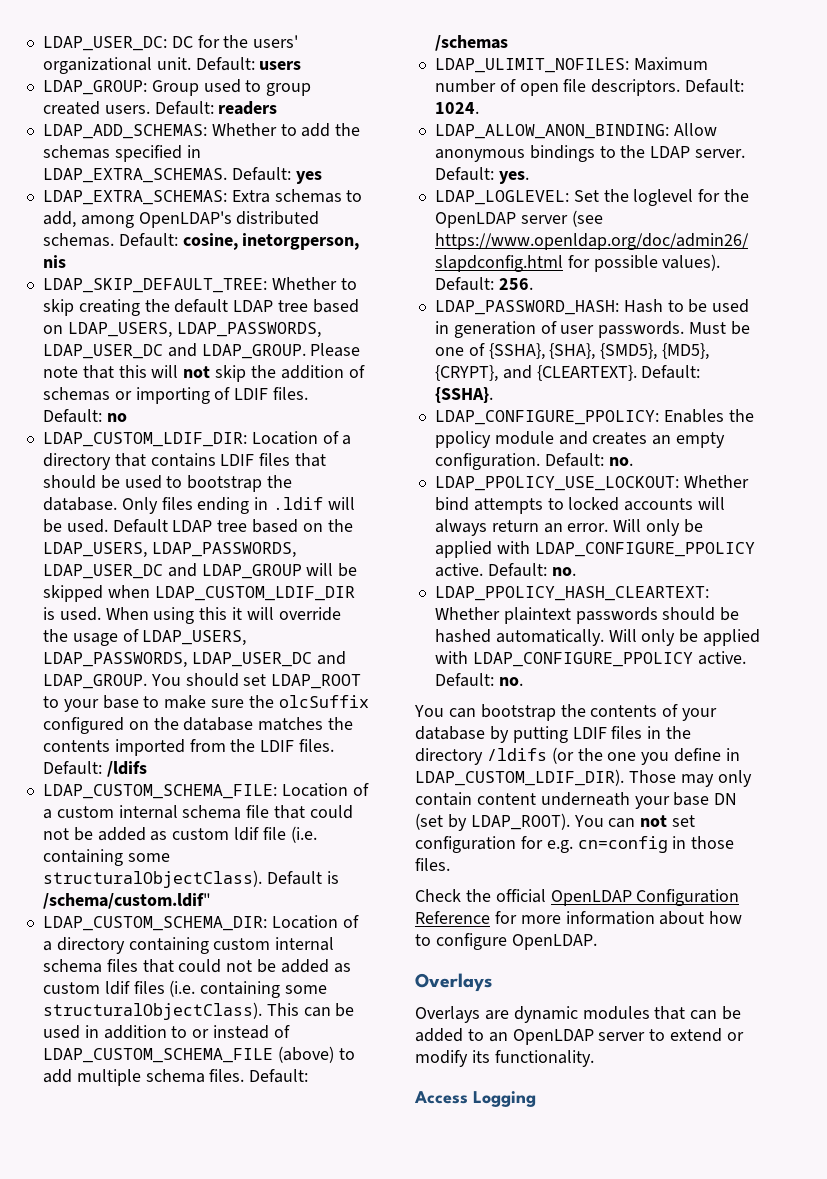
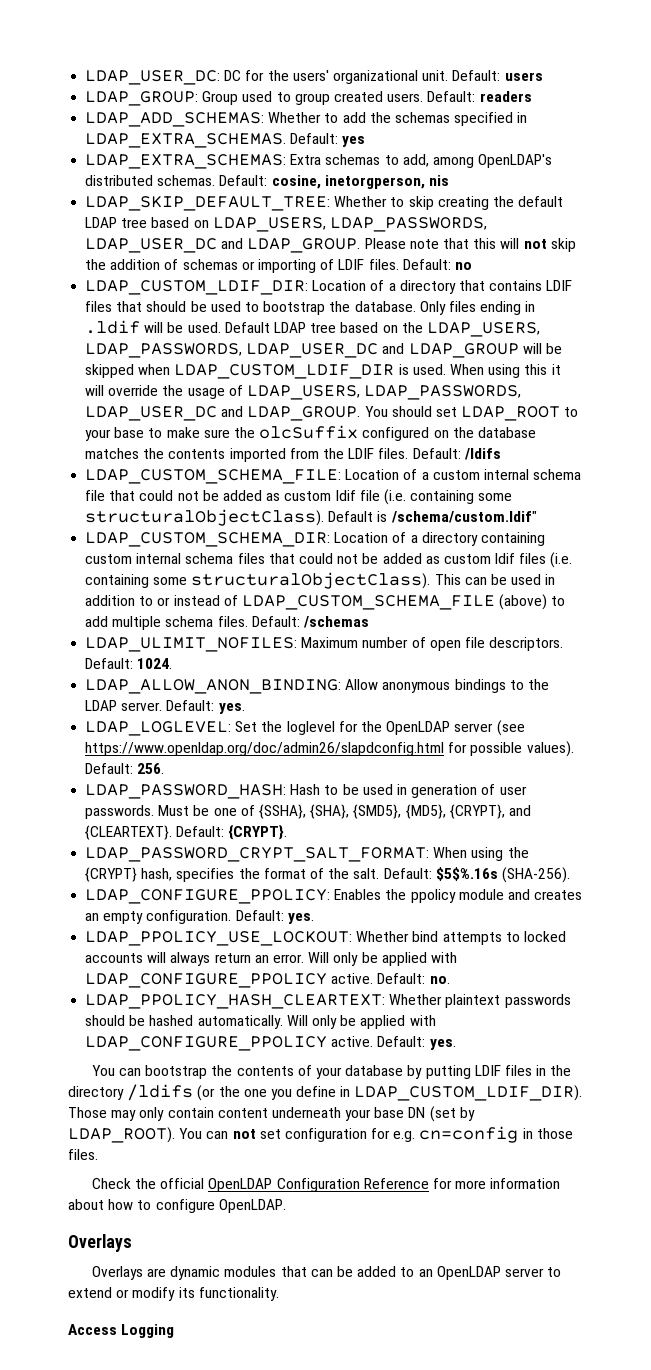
[434,387,493,403] {SSHA}. -> [228,824,288,840] [85,847,529,862] [85,867,570,883] {CRYPT}. // LDAP_PASSWORD_CRYPT_SALT_FORMAT: When using the {CRYPT} hash, specifies the format of the salt. Default: $5$%.16s (SHA-256).
[608,457,633,466] no. -> [287,913,314,924] yes.
[498,677,523,686] no. -> [429,1039,456,1050] yes.

